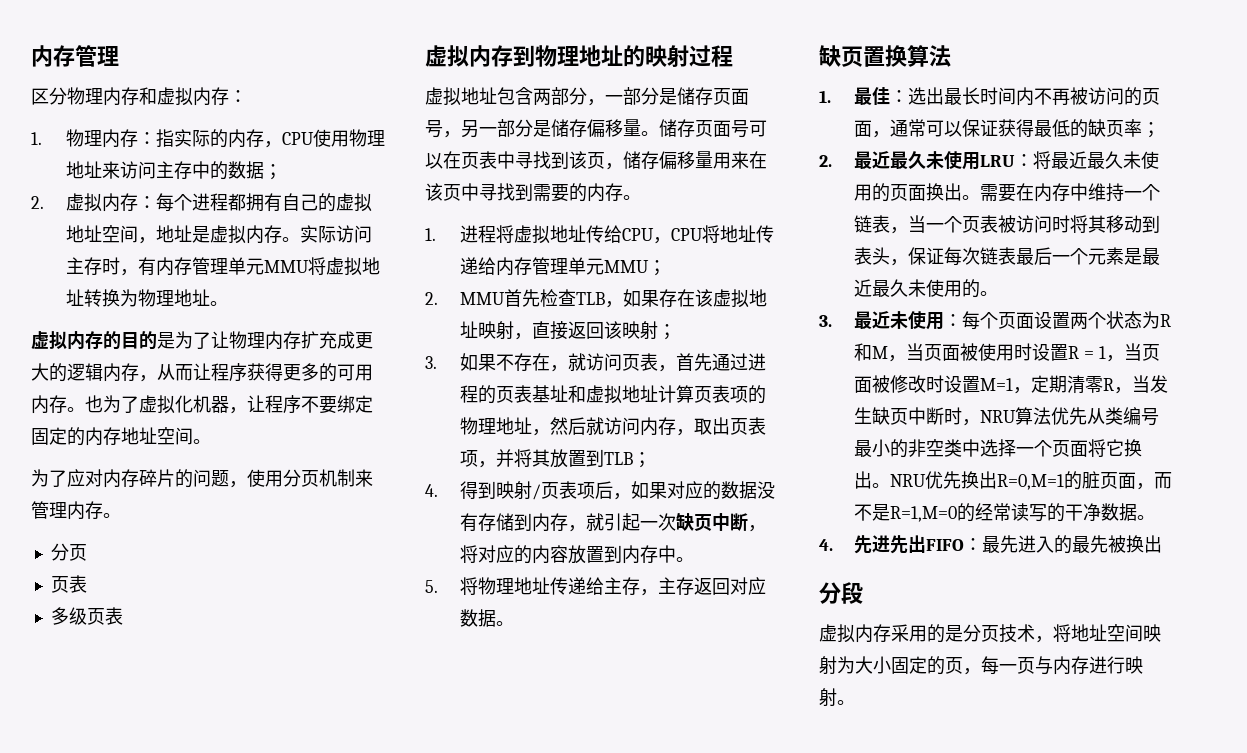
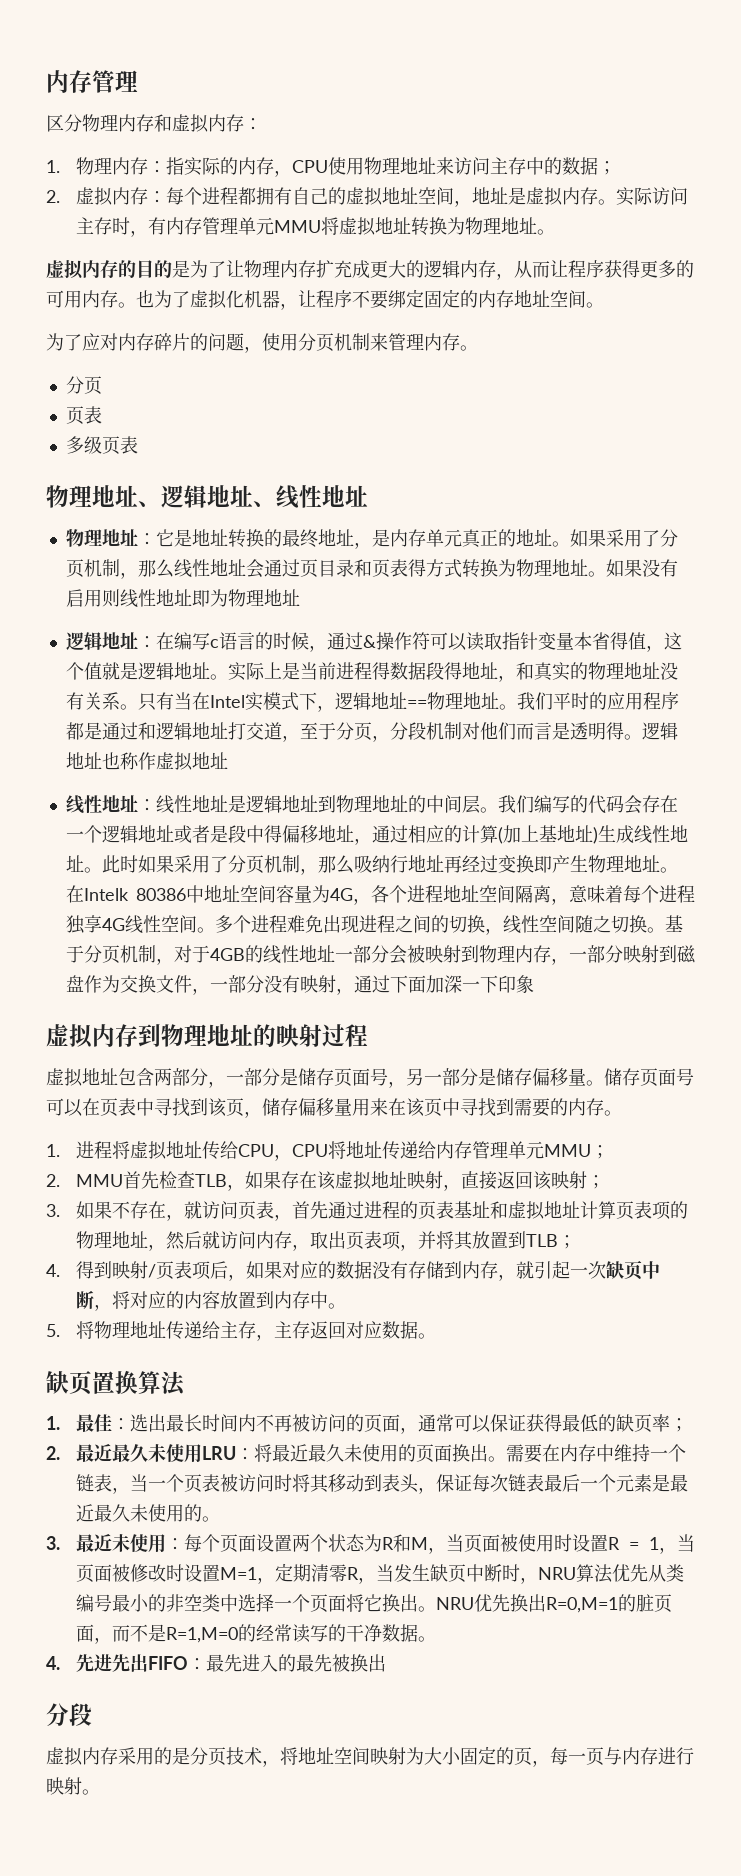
(123, 616) none -> [46,485,368,509] [65,529,678,549] [65,559,678,579] [65,589,300,608] [65,632,682,652] [65,662,678,682] [65,692,679,712] [65,722,678,742] [65,752,228,771] [65,795,678,814] [65,825,688,845] [65,855,678,875] [65,885,695,905] [65,915,683,935] [65,945,696,965] [65,975,534,995] // 物理地址、逻辑地址、线性地址 // 物理地址：它是地址转换的最终地址，是内存单元真正的地址。如果采用了分页机制，那么线性地址会通过页目录和页表得方式转换为物理地址。如果没有启用则线性地址即为物理地址 // 逻辑地址：在编写c语言的时候，通过&操作符可以读取指针变量本省得值，这个值就是逻辑地址。实际上是当前进程得数据段得地址，和真实的物理地址没有关系。只有当在Intel实模式下，逻辑地址==物理地址。我们平时的应用程序都是通过和逻辑地址打交道，至于分页，分段机制对他们而言是透明得。逻辑地址也称作虚拟地址 // 线性地址：线性地址是逻辑地址到物理地址的中间层。我们编写的代码会存在一个逻辑地址或者是段中得偏移地址，通过相应的计算(加上基地址)生成线性地址。此时如果采用了分页机制，那么吸纳行地址再经过变换即产生物理地址。在Intelk 80386中地址空间容量为4G，各个进程地址空间隔离，意味着每个进程独享4G线性空间。多个进程难免出现进程之间的切换，线性空间随之切换。基于分页机制，对于4GB的线性地址一部分会被映射到物理内存，一部分映射到磁盘作为交换文件，一部分没有映射，通过下面加深一下印象

